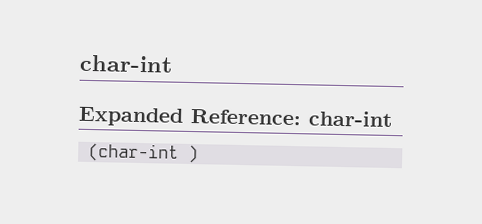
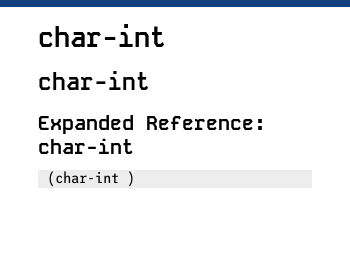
[79,54,173,73] char-int -> [38,24,166,47] [38,71,150,90] char-int // char-int

